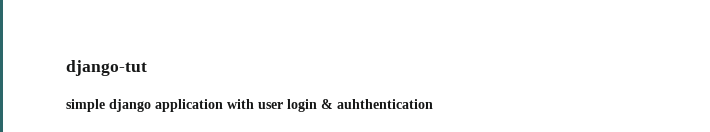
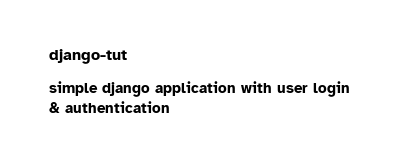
[337,99,433,109] auhthentication -> [65,101,170,113] authentication

